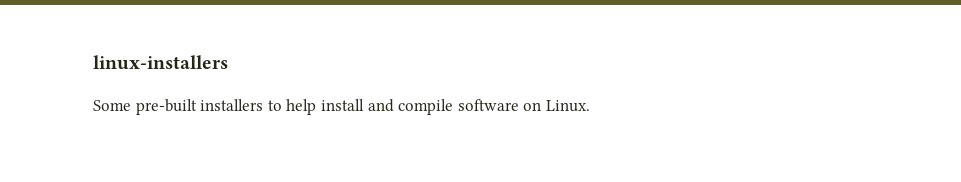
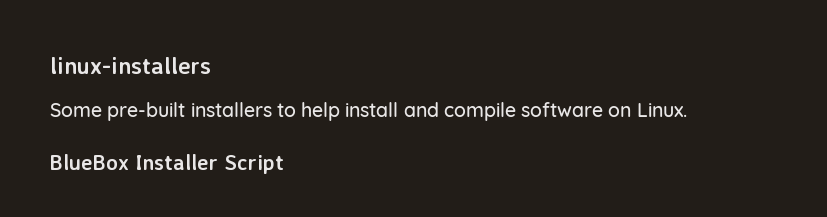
(590, 106) none -> [50,154,284,174] // BlueBox Installer Script

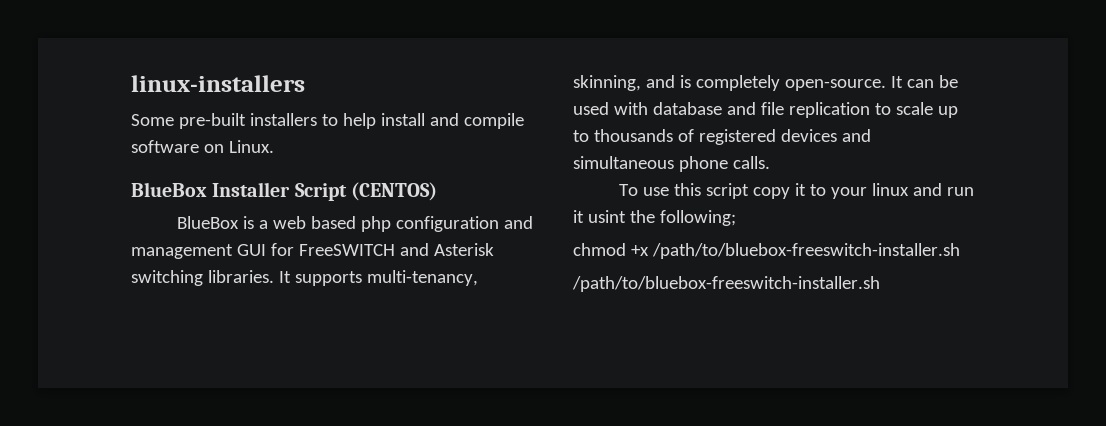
(284, 164) none -> [351,182,438,201] [176,216,533,232] [131,243,494,259] [131,270,478,286] [573,75,958,91] [573,102,958,118] [573,129,871,145] [573,156,770,172] [618,183,974,199] [573,210,736,226] [573,243,960,259] [572,276,880,292] (CENTOS) // BlueBox is a web based php configuration and management GUI for FreeSWITCH and Asterisk switching libraries. It supports multi-tenancy, skinning, and is completely open-source. It can be used with database and file replication to scale up to thousands of registered devices and simultaneous phone calls. // To use this script copy it to your linux and run it usint the following; // chmod +x /path/to/bluebox-freeswitch-installer.sh // /path/to/bluebox-freeswitch-installer.sh

